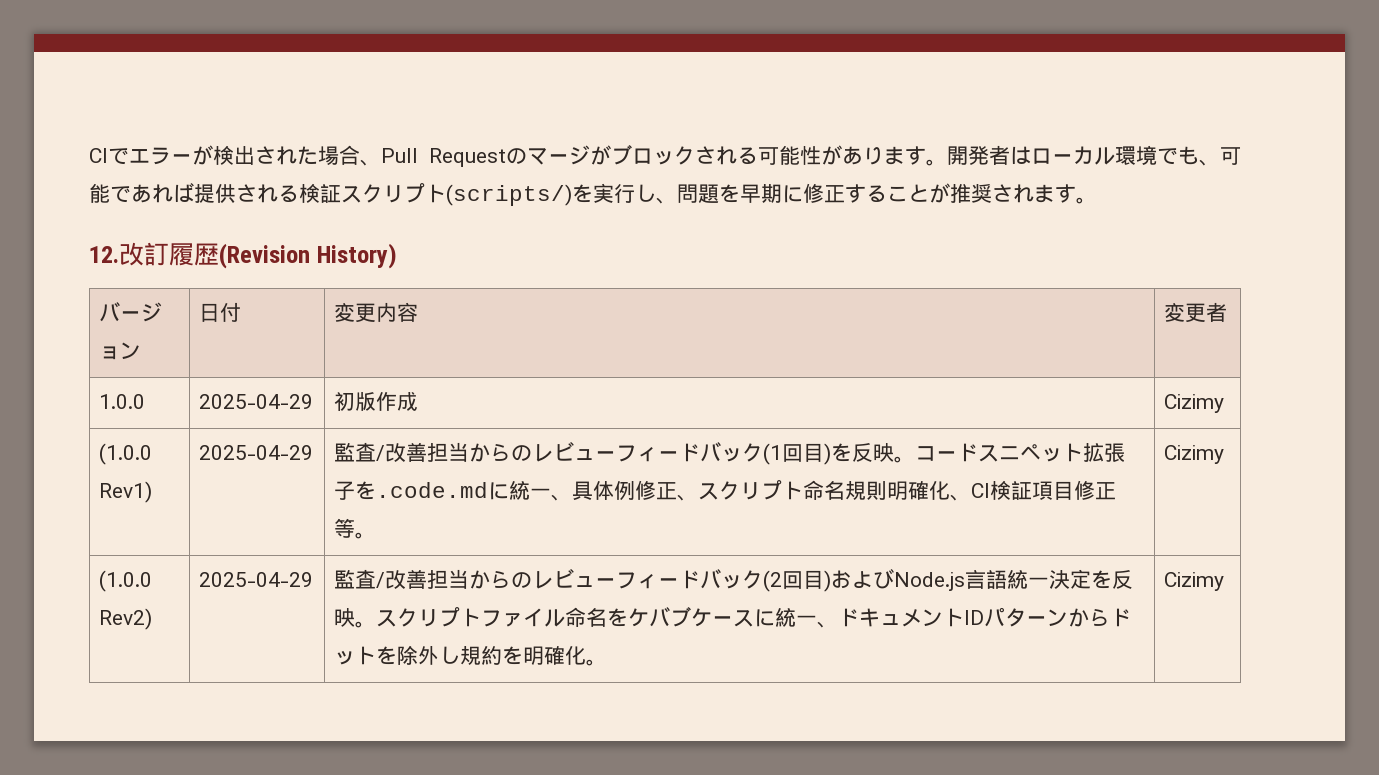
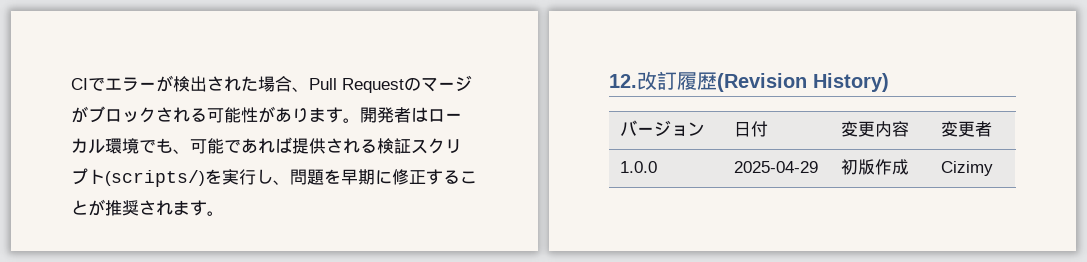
[99,443,153,465] [99,481,153,503] [199,445,314,460] [334,442,1126,465] [334,480,1117,501] [334,518,377,539] [1164,445,1225,464] [99,570,153,592] [99,608,153,630] [199,572,314,587] [334,569,1134,592] [334,607,1132,628] [334,645,608,666] [1164,572,1225,591] // (1.0.0 Rev1) | 2025-04-29 | 監査/改善担当からのレビューフィードバック(1回目)を反映。コードスニペット拡張子を.code.mdに統一、具体例修正、スクリプト命名規則明確化、CI検証項目修正等。 | Cizimy // (1.0.0 Rev2) | 2025-04-29 | 監査/改善担当からのレビューフィードバック(2回目)およびNode.js言語統一決定を反映。スクリプトファイル命名をケバブケースに統一、ドキュメントIDパターンからドットを除外し規約を明確化。 | Cizimy -> (994, 168) none

